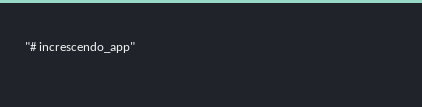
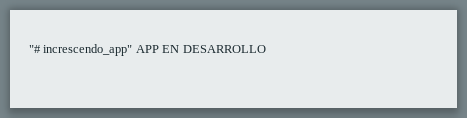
(136, 47) none -> [135,45,266,53] APP EN DESARROLLO

